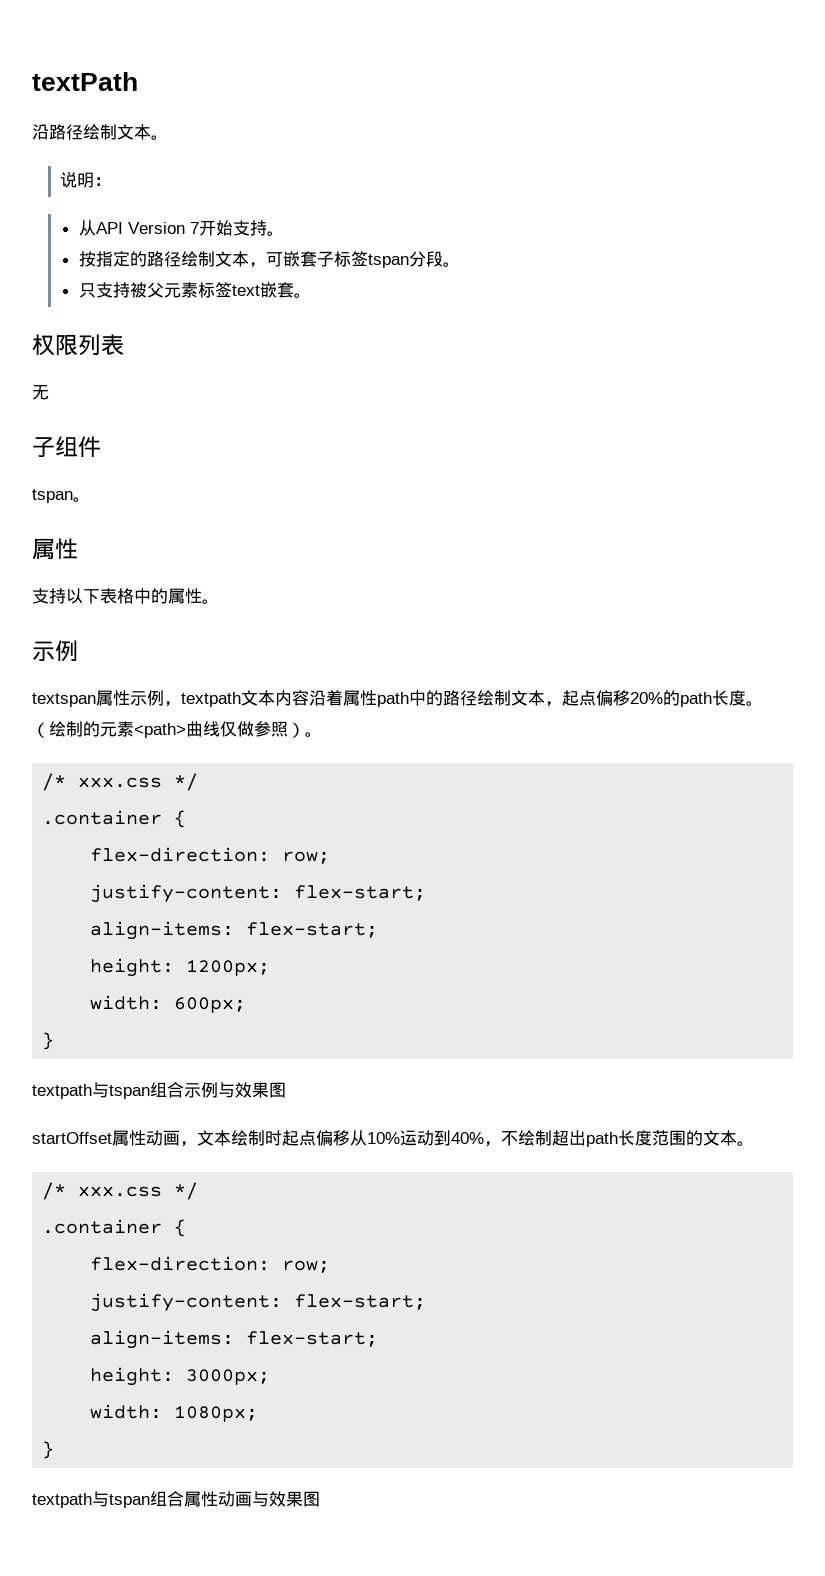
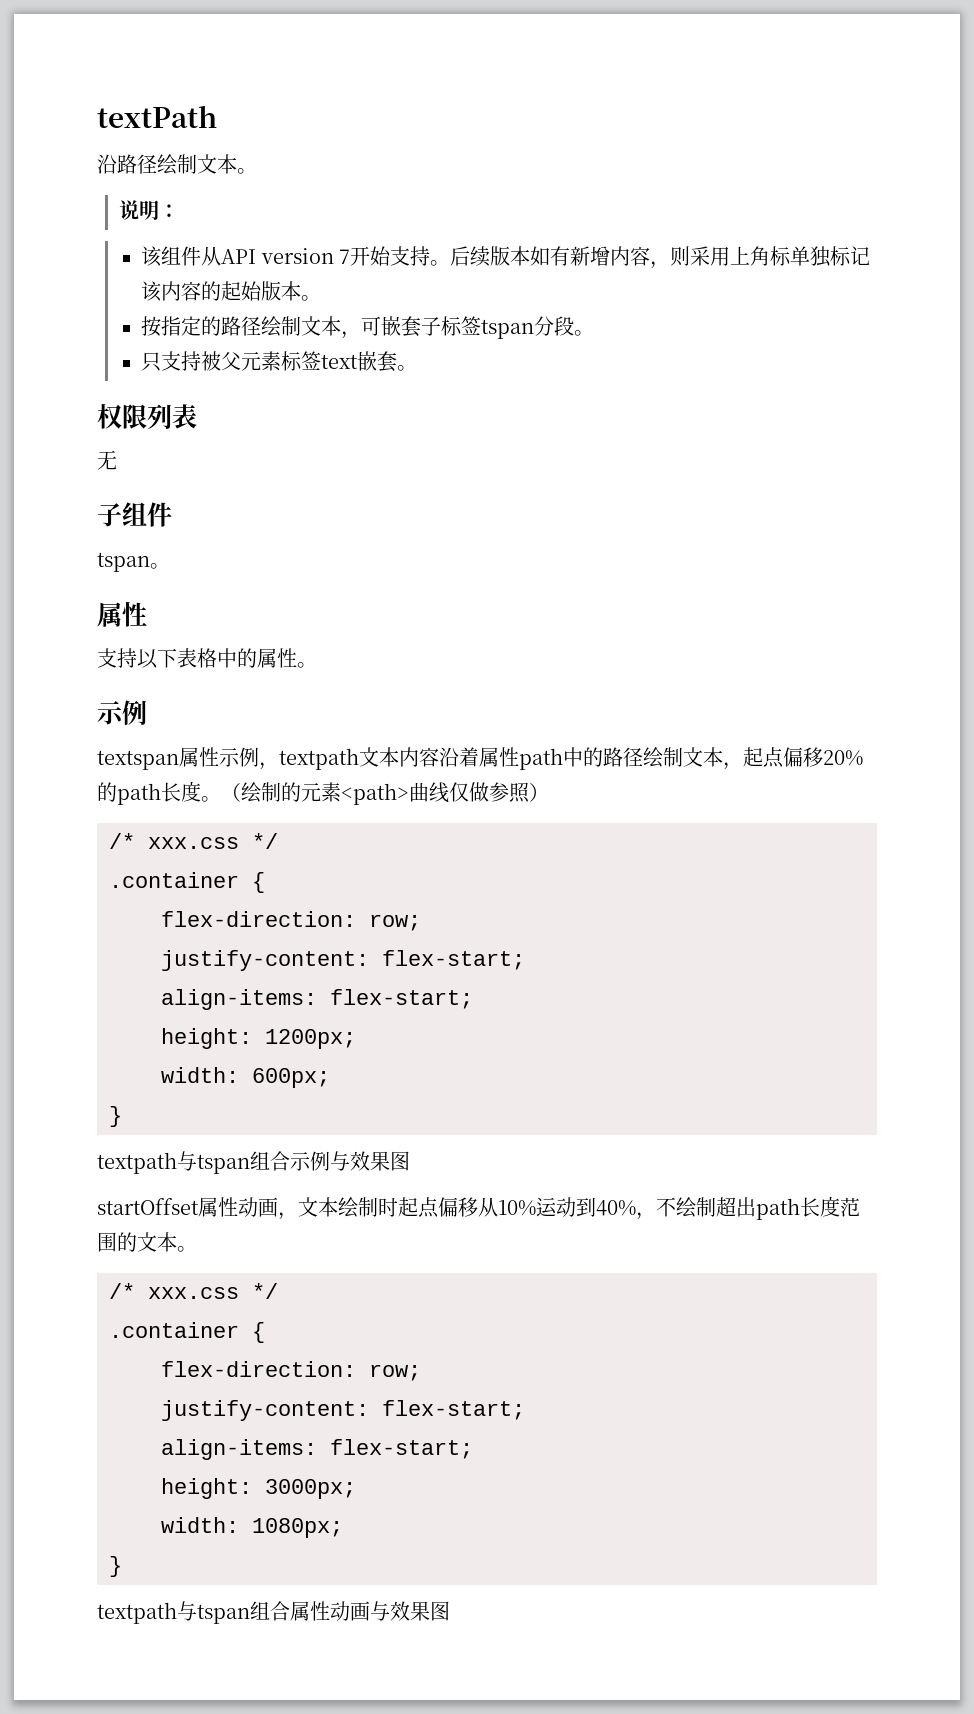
[78,220,185,236] 从API Version -> [141,246,334,267] 该组件从API version
(284, 233) none -> [449,246,870,269] [141,281,322,302] 后续版本如有新增内容，则采用上角标单独标记该内容的起始版本。
[305,732,322,737] 。 -> (549, 792) none

